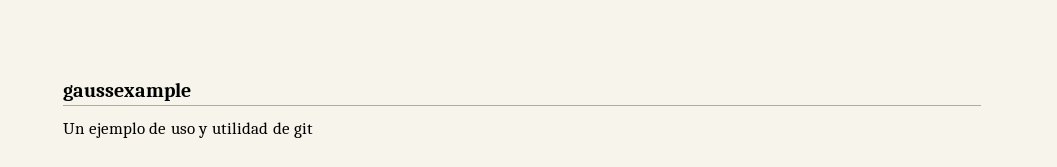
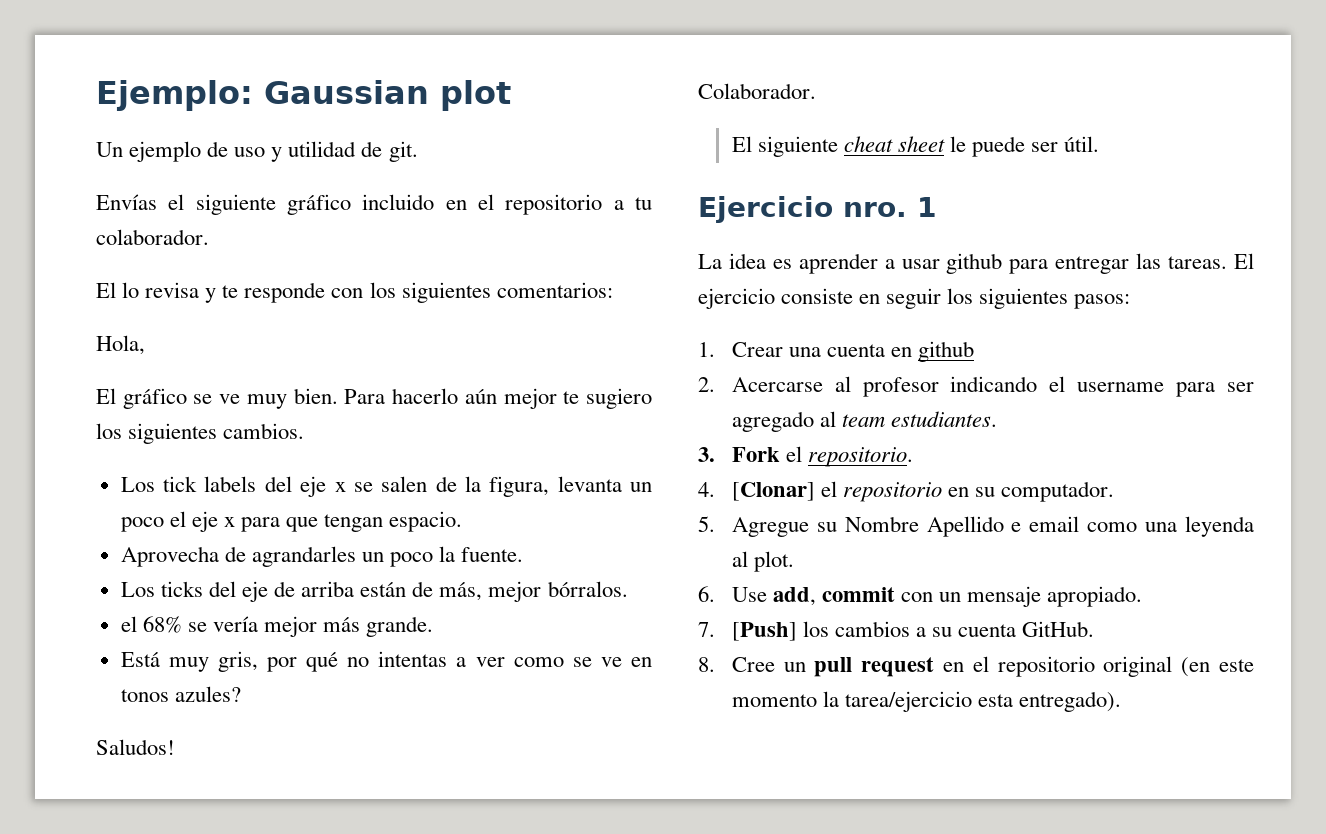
[63,82,191,101] gaussexample -> [96,80,511,111] Ejemplo: Gaussian plot
[294,123,314,138] git -> [388,141,418,162] [96,194,652,215] [96,229,209,245] [96,282,613,303] [96,335,145,355] [96,388,652,409] [96,423,305,444] [120,476,652,497] [120,511,463,532] [120,546,524,567] [120,581,628,602] [120,616,434,637] [120,651,652,672] [120,686,241,702] [96,739,175,755] [698,83,816,99] [731,136,1100,157] [698,196,936,223] [698,253,1254,274] [698,288,1131,309] [698,341,975,362] [698,376,1254,397] [731,411,998,432] [698,446,913,467] [698,481,1115,502] [698,516,1254,537] [731,551,794,572] [698,586,1143,607] [698,621,1095,641] [698,656,1254,677] [731,691,1122,712] git. // Envías el siguiente gráfico incluido en el repositorio a tu colaborador. // El lo revisa y te responde con los siguientes comentarios: // Hola, // El gráfico se ve muy bien. Para hacerlo aún mejor te sugiero los siguientes cambios. // Los tick labels del eje x se salen de la figura, levanta un poco el eje x para que tengan espacio. // Aprovecha de agrandarles un poco la fuente. // Los ticks del eje de arriba están de más, mejor bórralos. // el 68% se vería mejor más grande. // Está muy gris, por qué no intentas a ver como se ve en tonos azules? // Saludos! // Colaborador. // El siguiente cheat sheet le puede ser útil. // Ejercicio nro. 1 // La idea es aprender a usar github para entregar las tareas. El ejercicio consiste en seguir los siguientes pasos: // 1. Crear una cuenta en github // 2. Acercarse al profesor indicando el username para ser agregado al team estudiantes. // 3. Fork el repositorio. // 4. [Clonar] el repositorio en su computador. // 5. Agregue su Nombre Apellido e email como una leyenda al plot. // 6. Use add, commit con un mensaje apropiado. // 7. [Push] los cambios a su cuenta GitHub. // 8. Cree un pull request en el repositorio original (en este momento la tarea/ejercicio esta entregado).

